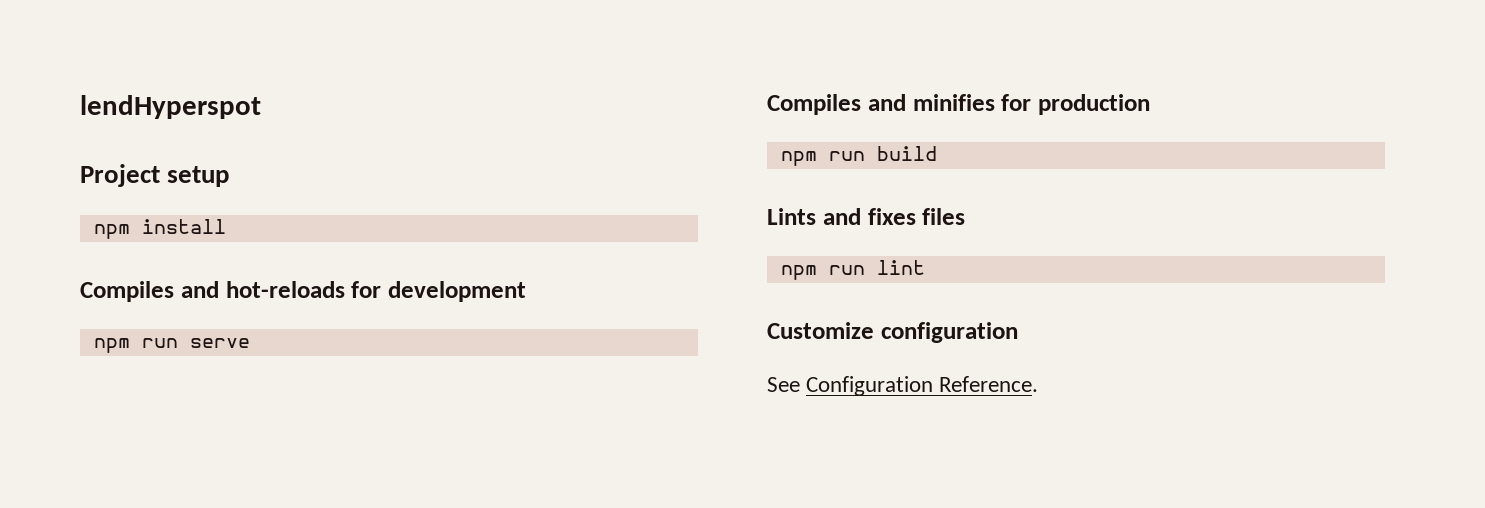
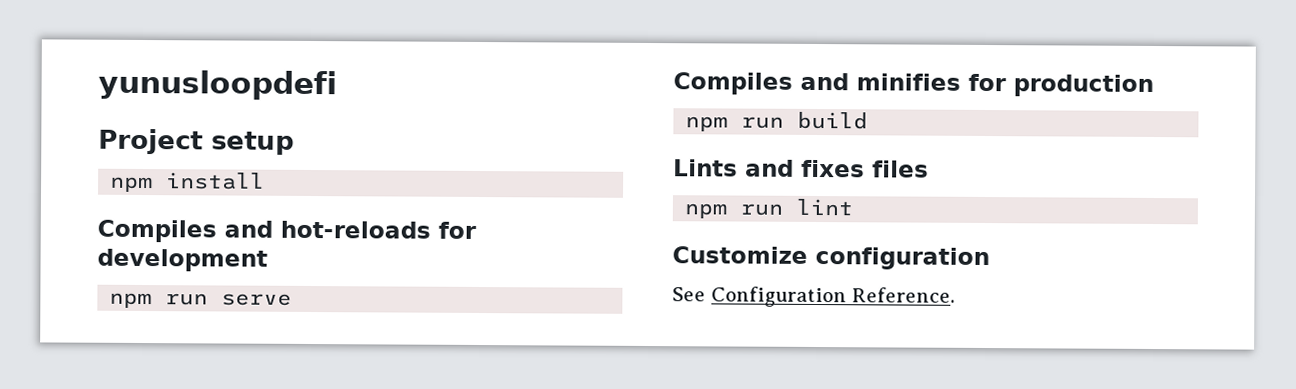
[80,95,261,119] lendHyperspot -> [98,69,337,101] yunusloopdefi

